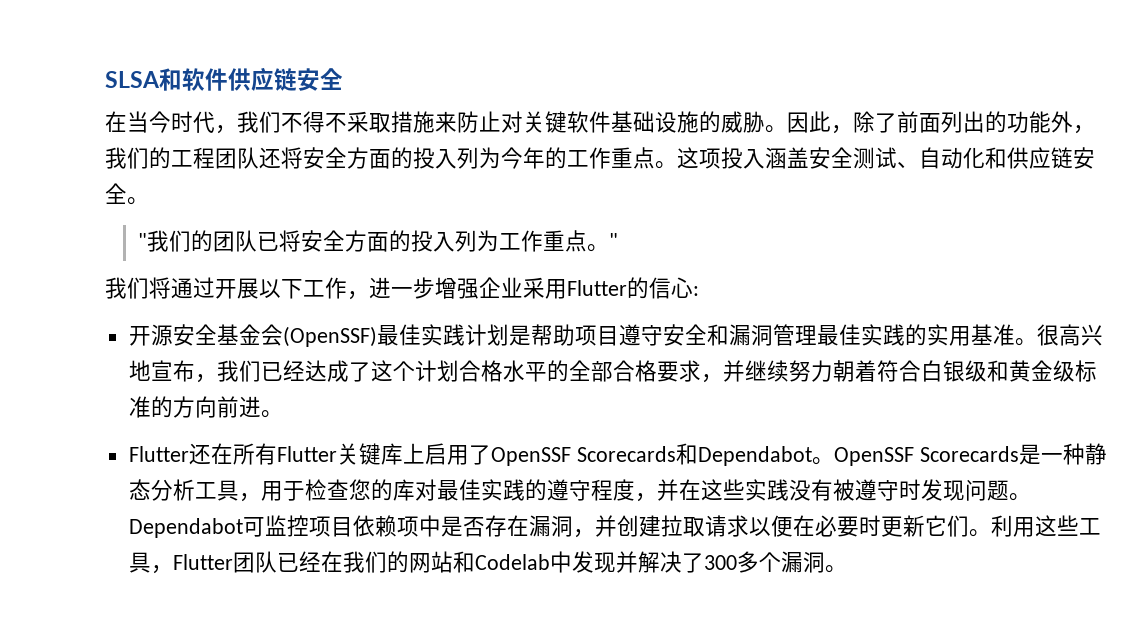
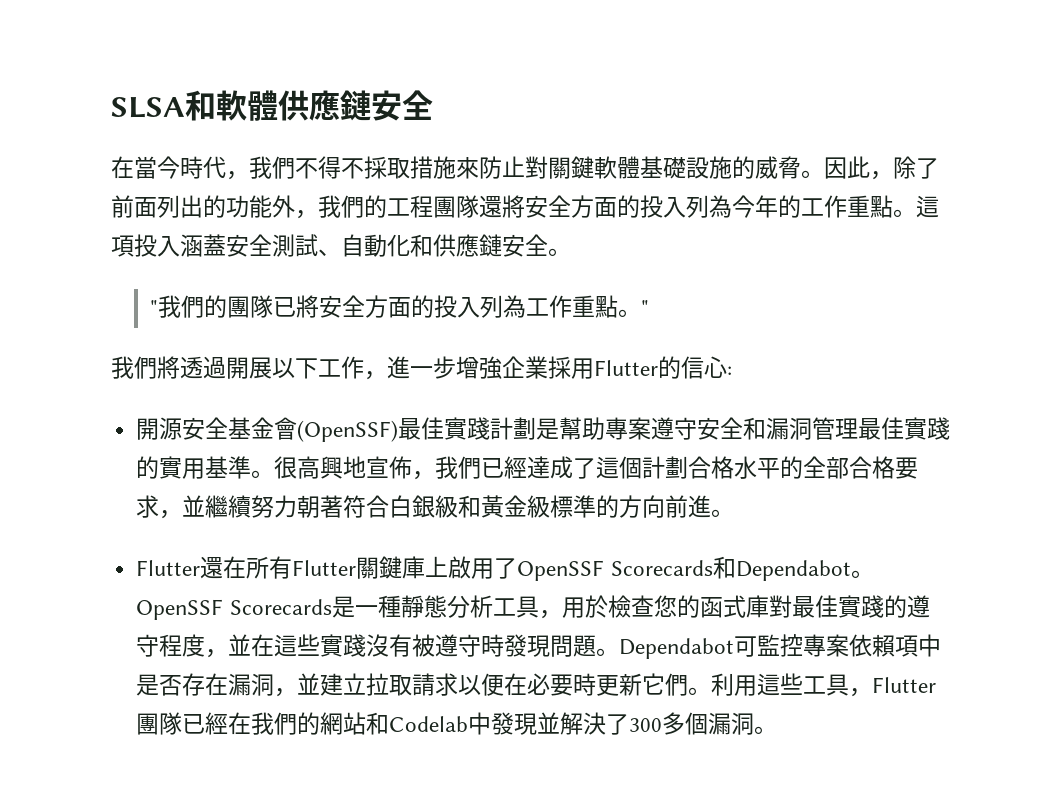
[182,67,297,91] 软件供应链 -> [216,90,371,121] 軟體供應鏈
[127,111,765,134] 当今时代，我们不得不采取措施来防止对关键软件基础设施的威胁 -> [134,156,801,180] 當今時代，我們不得不採取措施來防止對關鍵軟體基礎設施的威脅
[127,147,501,169] 们的工程团队还将安全方面的投入列为 -> [341,195,732,218] 們的工程團隊還將安全方面的投入列為
[633,147,1073,169] 点。这项投入涵盖安全测试、自动化和供应链 -> [870,195,939,218] [111,234,502,257] 點。這項投入涵蓋安全測試、自動化和供應鏈
[169,230,588,252] 们的团队已将安全方面的投入列为工作重点 -> [181,295,619,318] 們的團隊已將安全方面的投入列為工作重點
[127,277,237,299] 们将通过开 -> [134,356,249,379] 們將透過開
[369,277,545,299] 进一步增强企业采 -> [387,356,571,379] 進一步增強企業採
[128,326,151,346] 开 -> [136,418,160,440] 開
[260,324,283,346] 会 -> [274,417,298,440] 會
[420,324,619,346] 实践计划是帮助项目 -> [444,417,652,440] 實踐計劃是幫助專案
[860,324,1103,346] [128,360,459,383] 实践的实用基准。很高兴地宣布，我们已经达成了这个计划 -> [904,417,951,440] [136,456,689,480] 實踐的實用基準。很高興地宣佈，我們已經達成了這個計劃
[722,360,1097,382] [128,396,151,418] 并继续努力朝着符合白银级和黄金级标准 -> [182,495,597,518] 並繼續努力朝著符合白銀級和黃金級標準
[238,396,261,418] 进 -> [688,495,712,518] 進
[188,443,211,465] 还 -> [200,556,224,579] 還
[336,443,447,465] 关键库上启 -> [356,556,472,579] 關鍵庫上啟
[1063,443,1107,465] [128,479,151,500] 种静态 -> [377,595,447,618] 種靜態
[282,479,1031,502] [128,515,1101,538] [128,551,682,574] 于检查您的库对最佳实践的遵守程度，并在这些实践没有被遵守时发现问题。Dependabot可监控项目依赖项中是否存在漏洞，并创建拉取请求以便在必要时更新它们。利用这些工具，Flutter团队已经在我们的网站和Codelab中发现并解决 -> [584,595,930,618] [136,634,942,659] [136,673,937,697] [136,712,607,735] 於檢查您的函式庫對最佳實踐的遵守程度，並在這些實踐沒有被遵守時發現問題。Dependabot可監控專案依賴項中是否存在漏洞，並建立拉取請求以便在必要時更新它們。利用這些工具，Flutter團隊已經在我們的網站和Codelab中發現並解決
[758,552,781,572] 个 -> [685,712,709,735] 個

